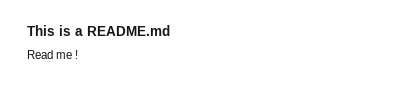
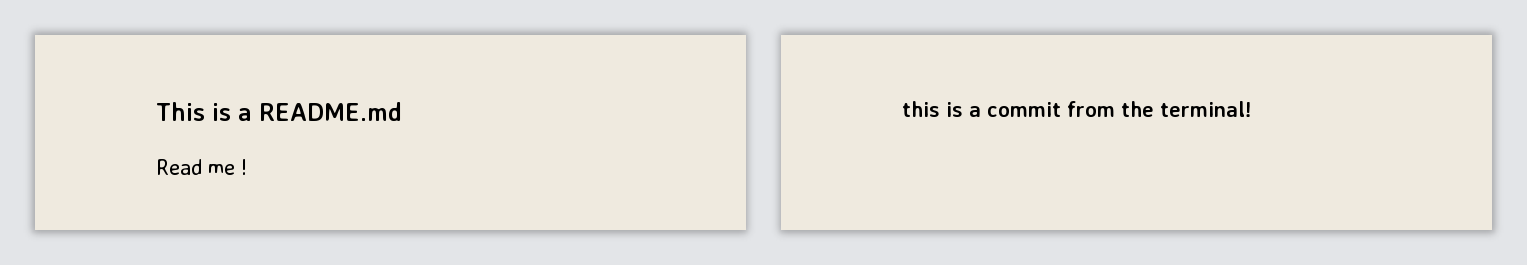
(79, 54) none -> [902,101,1252,117] // this is a commit from the terminal!

